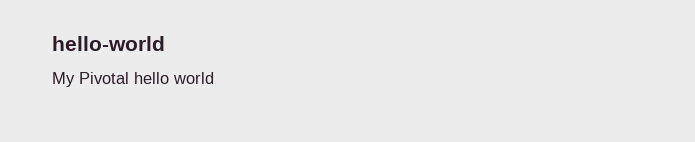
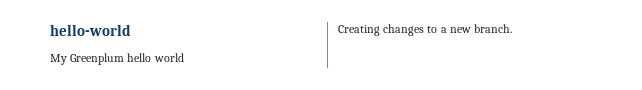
[79,72,129,84] Pivotal -> [70,53,125,65] Greenplum
(214, 78) none -> [338,24,513,36] // Creating changes to a new branch.

